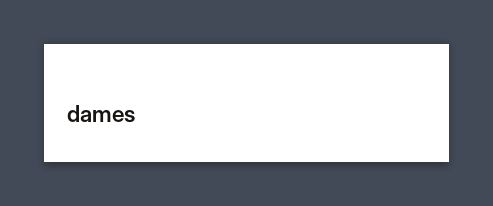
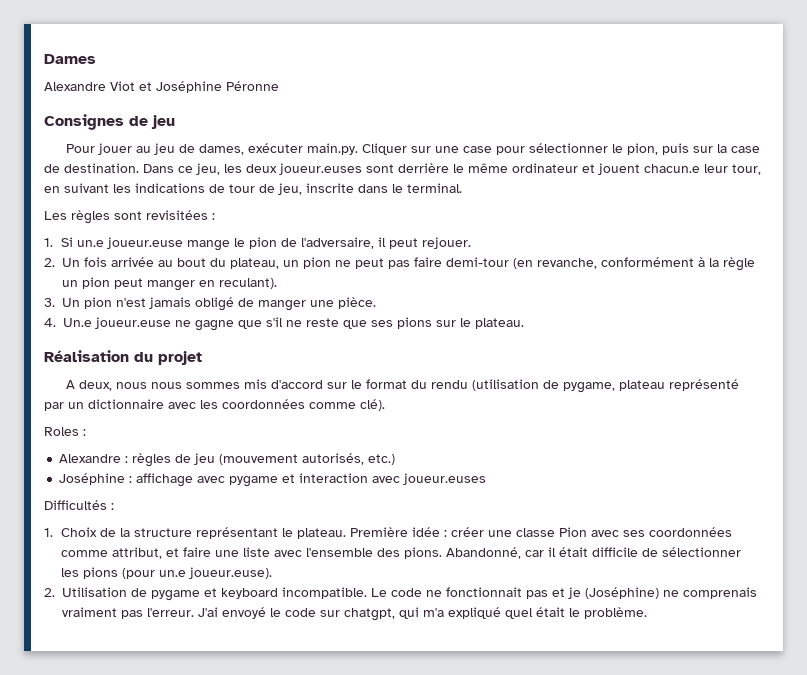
[67,105,135,123] dames -> [44,54,96,64] [44,81,279,93] [44,114,175,130] [66,143,761,155] [44,163,761,175] [44,183,462,195] [44,210,215,224] [44,237,472,251] [44,257,755,271] [62,277,277,291] [44,297,376,311] [44,317,524,331] [44,350,202,365] [66,379,740,393] [44,399,385,411] [44,427,86,436] [59,453,396,467] [59,473,487,487] [44,500,114,510] [44,527,733,539] [61,547,742,559] [61,567,273,579] [44,587,757,601] [62,607,647,621] Dames // Alexandre Viot et Joséphine Péronne // Consignes de jeu // Pour jouer au jeu de dames, exécuter main.py. Cliquer sur une case pour sélectionner le pion, puis sur la case de destination. Dans ce jeu, les deux joueur.euses sont derrière le même ordinateur et jouent chacun.e leur tour, en suivant les indications de tour de jeu, inscrite dans le terminal. // Les règles sont revisitées : // 1. Si un.e joueur.euse mange le pion de l'adversaire, il peut rejouer. // 2. Un fois arrivée au bout du plateau, un pion ne peut pas faire demi-tour (en revanche, conformément à la règle un pion peut manger en reculant). // 3. Un pion n'est jamais obligé de manger une pièce. // 4. Un.e joueur.euse ne gagne que s'il ne reste que ses pions sur le plateau. // Réalisation du projet // A deux, nous nous sommes mis d'accord sur le format du rendu (utilisation de pygame, plateau représenté par un dictionnaire avec les coordonnées comme clé). // Roles : // Alexandre : règles de jeu (mouvement autorisés, etc.) // Joséphine : affichage avec pygame et interaction avec joueur.euses // Difficultés : // 1. Choix de la structure représentant le plateau. Première idée : créer une classe Pion avec ses coordonnées comme attribut, et faire une liste avec l'ensemble des pions. Abandonné, car il était difficile de sélectionner les pions (pour un.e joueur.euse). // 2. Utilisation de pygame et keyboard incompatible. Le code ne fonctionnait pas et je (Joséphine) ne comprenais vraiment pas l'erreur. J'ai envoyé le code sur chatgpt, qui m'a expliqué quel était le problème.

